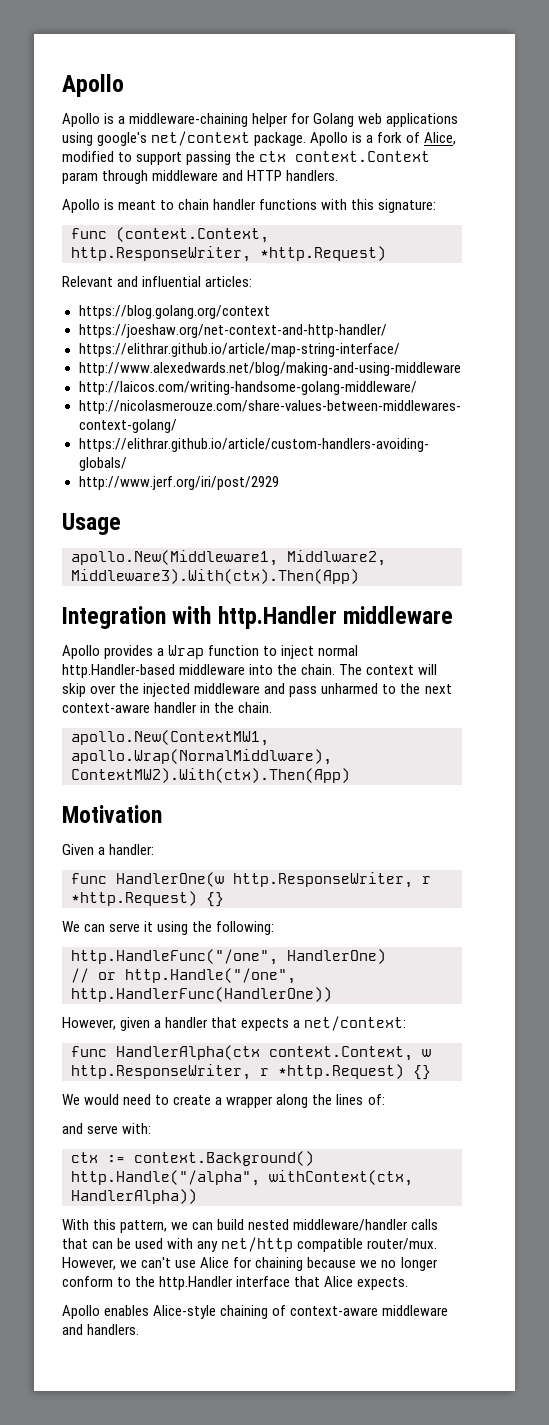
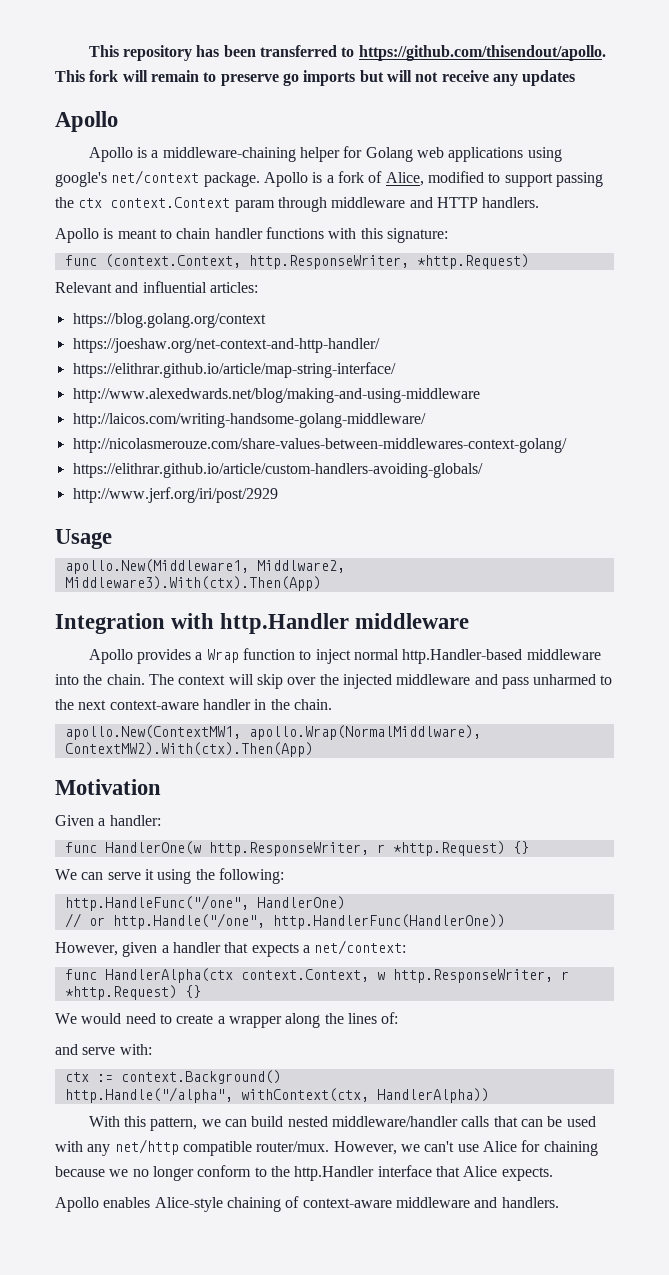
(62, 85) none -> [88,45,606,61] [55,70,576,86] This repository has been transferred to https://github.com/thisendout/apollo. This fork will remain to preserve go imports but will not receive any updates //

